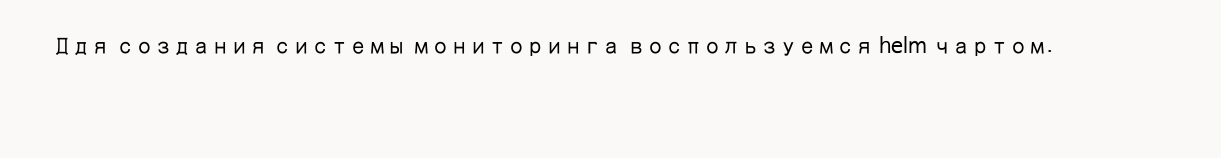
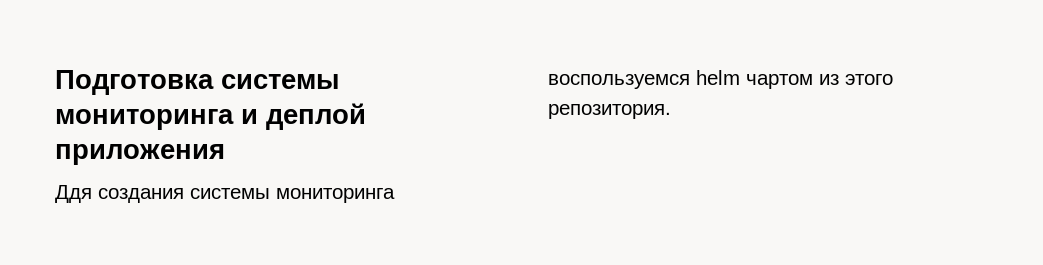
(53, 46) none -> [55,70,339,95] [55,103,366,130] [55,144,225,165] Подготовка системы мониторинга и деплой приложения //
[933,41,1054,56] чартом. -> [746,74,893,89] [548,104,671,119] чартом из этого репозитория.

